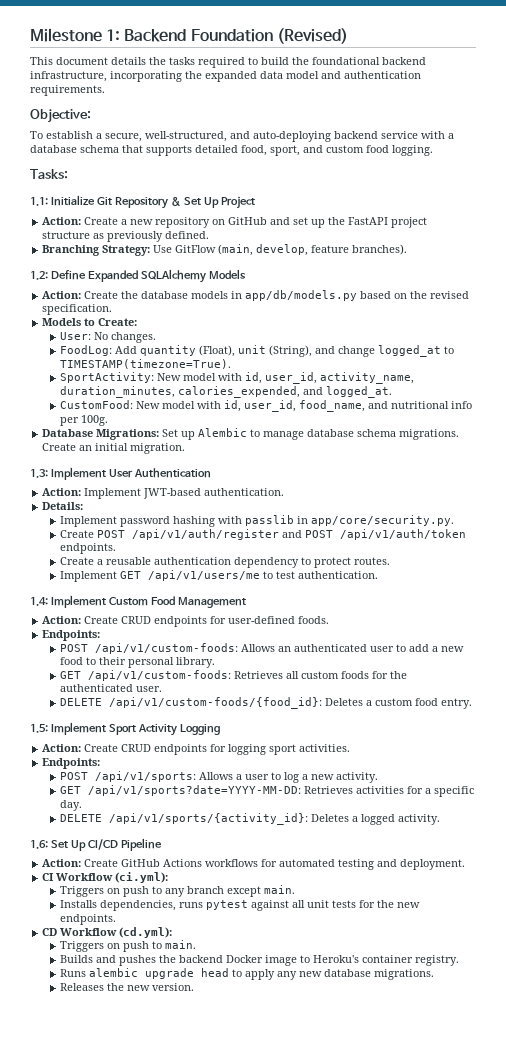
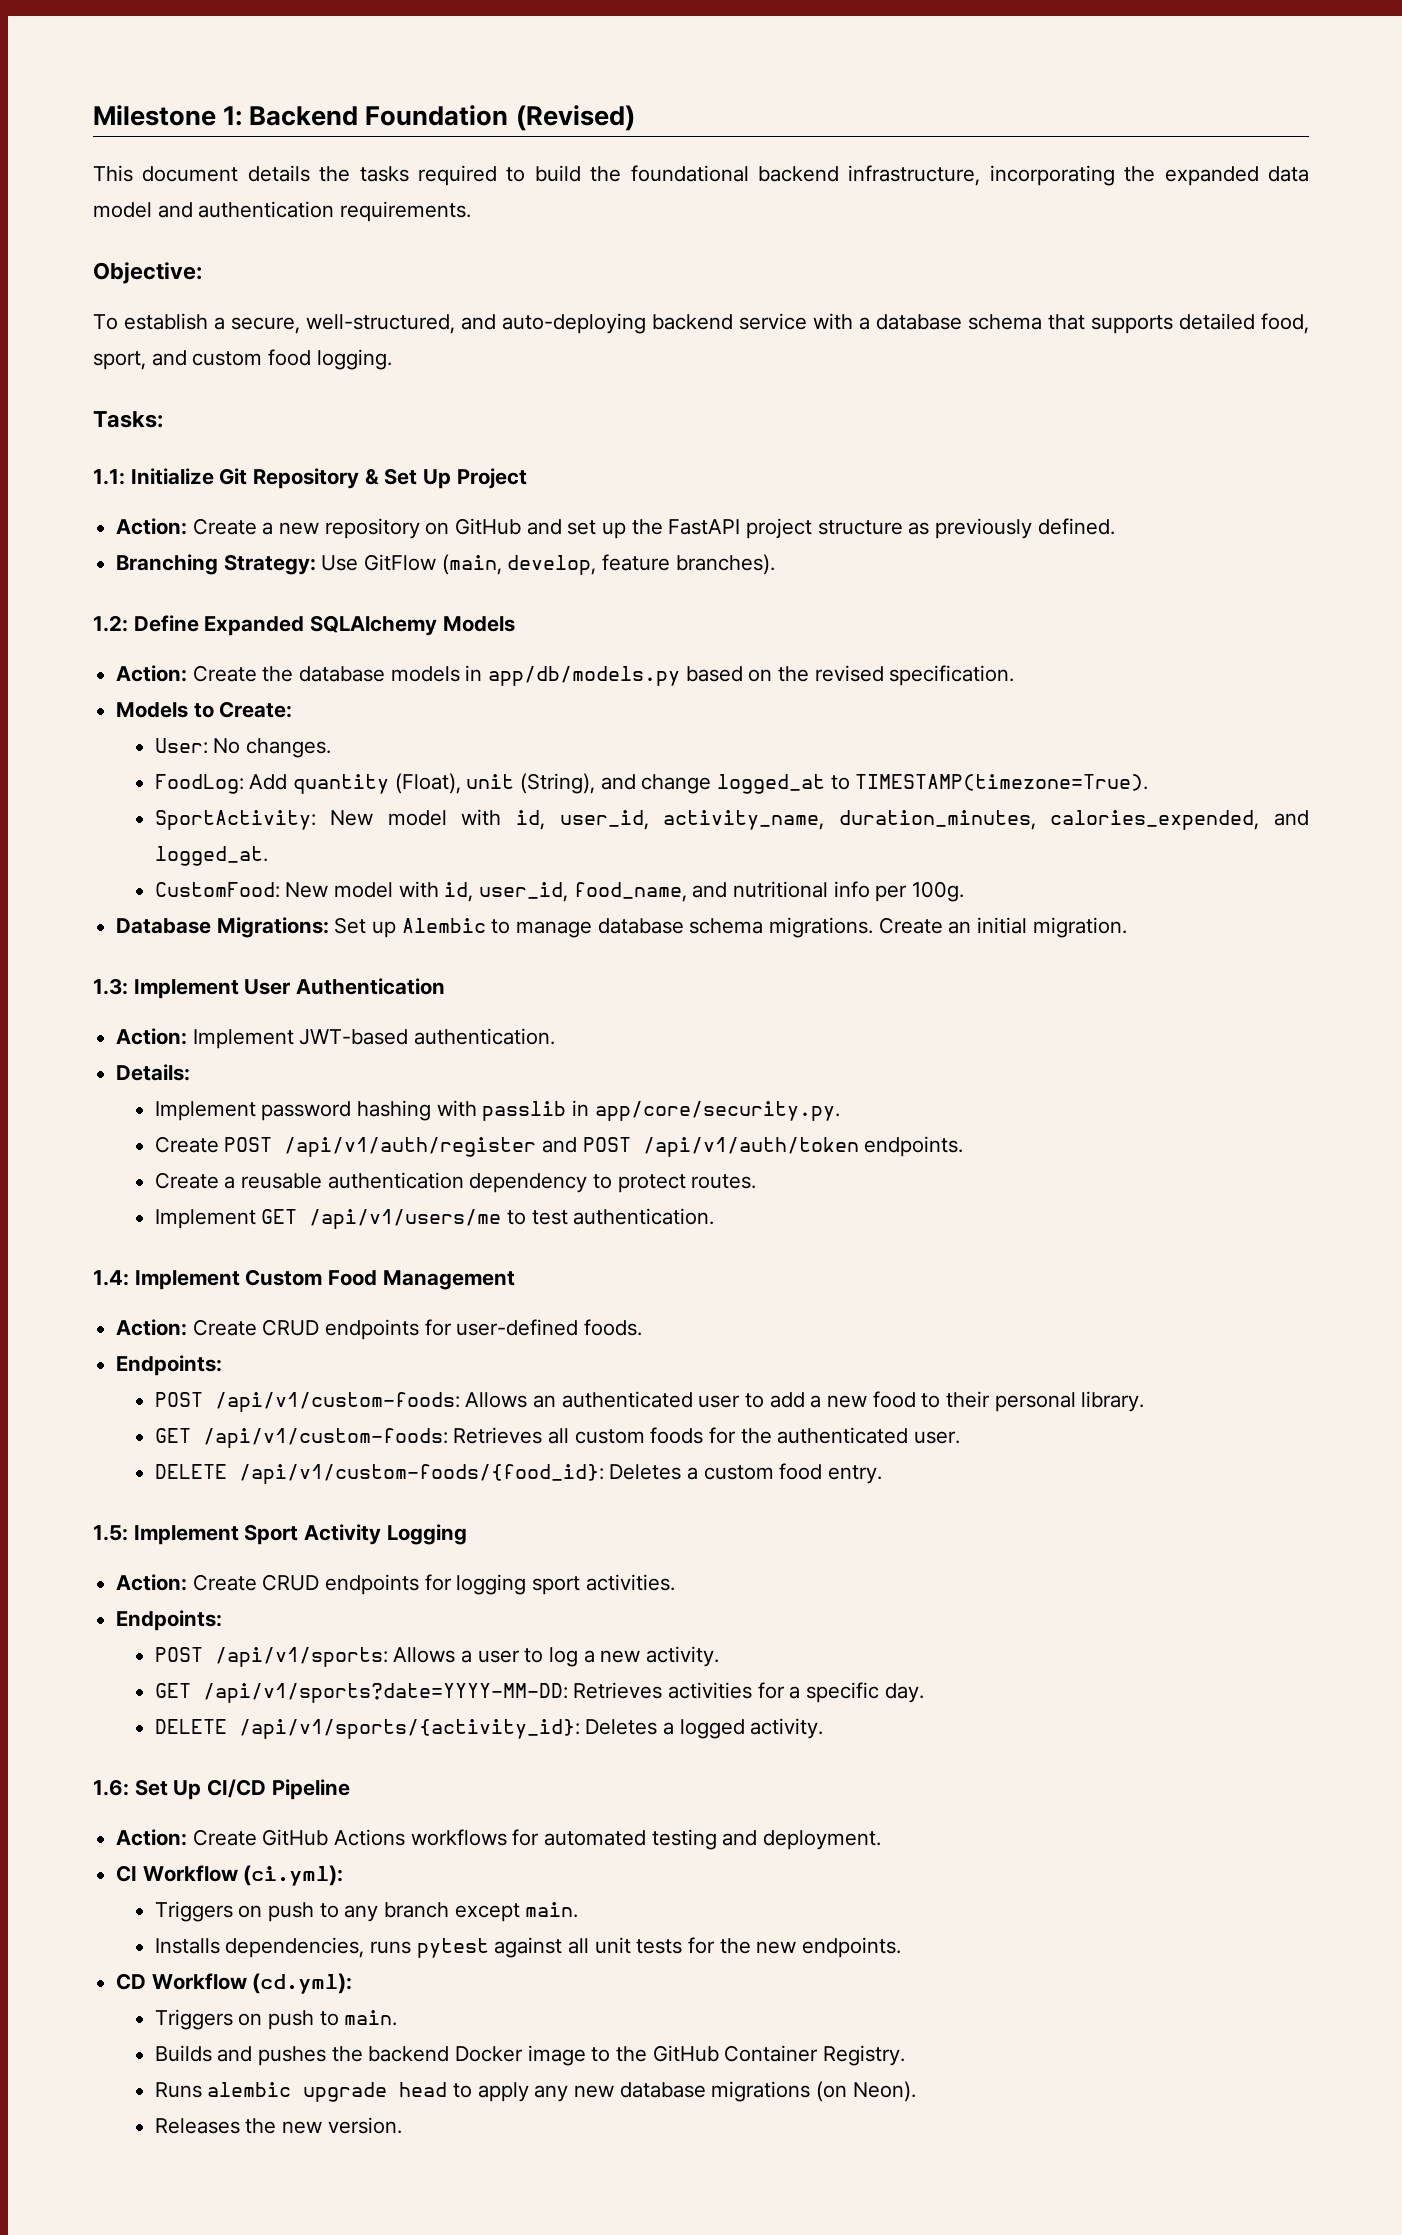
[312,955,459,966] Heroku's container registry. -> [616,2045,906,2066] the GitHub Container Registry.
[373,969,434,980] migrations. -> [711,2081,916,2102] migrations (on Neon).

